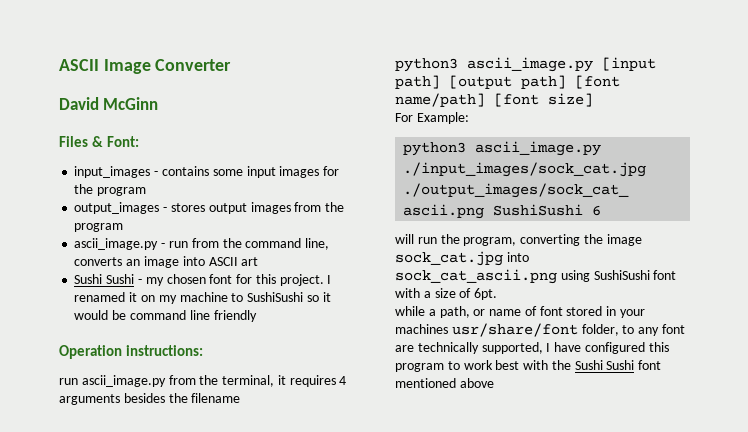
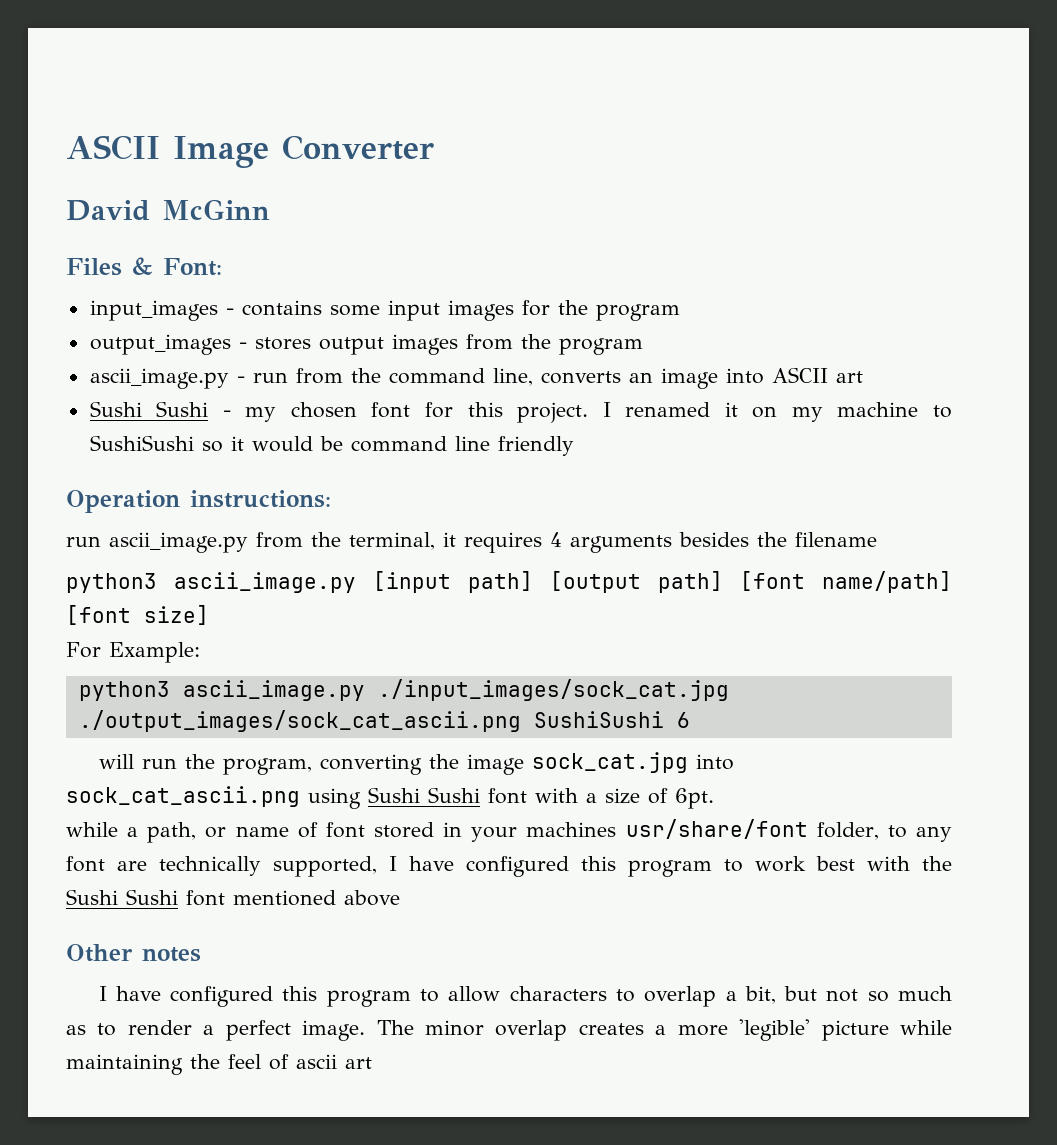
[593,270,650,280] SushiSushi -> [368,787,480,803] Sushi Sushi
(494, 383) none -> [66,944,201,962] [98,986,952,1007] [66,1019,953,1041] [66,1054,372,1075] // Other notes // I have configured this program to allow characters to overlap a bit, but not so much as to render a perfect image. The minor overlap creates a more 'legible' picture while maintaining the feel of ascii art

